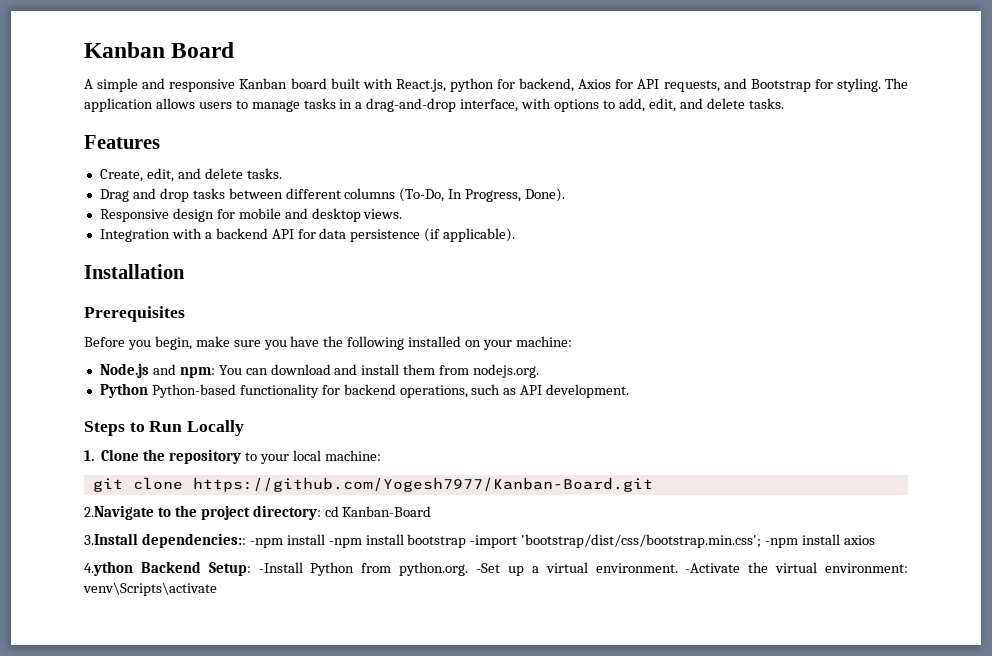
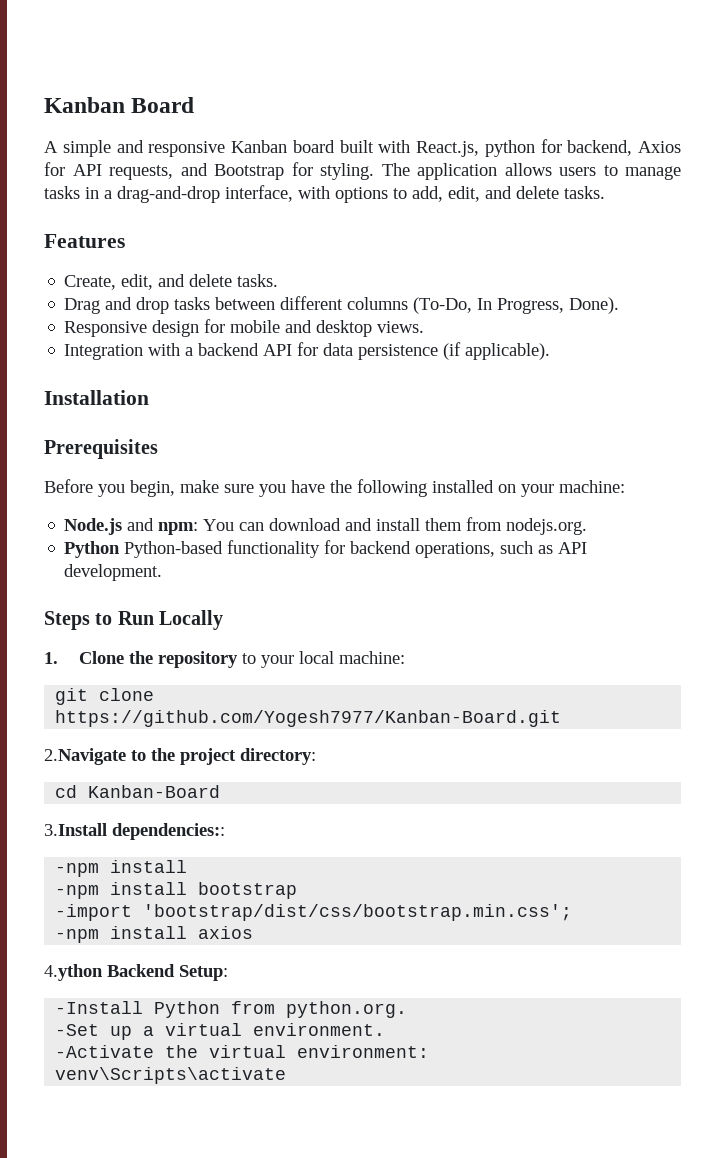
(321, 512) none -> (316, 756) //
[249,534,325,548] -npm install -> [55,860,188,877] // -npm install //
(467, 541) none -> (298, 890) //
(762, 541) none -> (573, 912) //
(251, 569) none -> (228, 973) //
(469, 569) none -> (408, 1009) //
(678, 568) none -> (386, 1029) //

